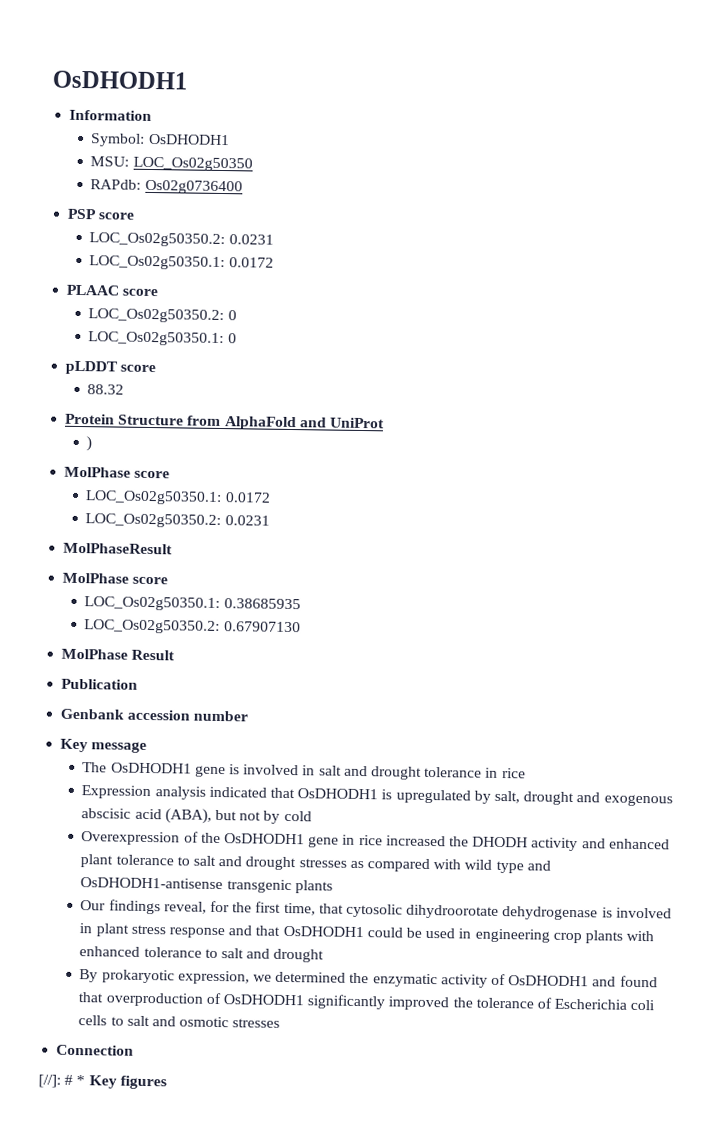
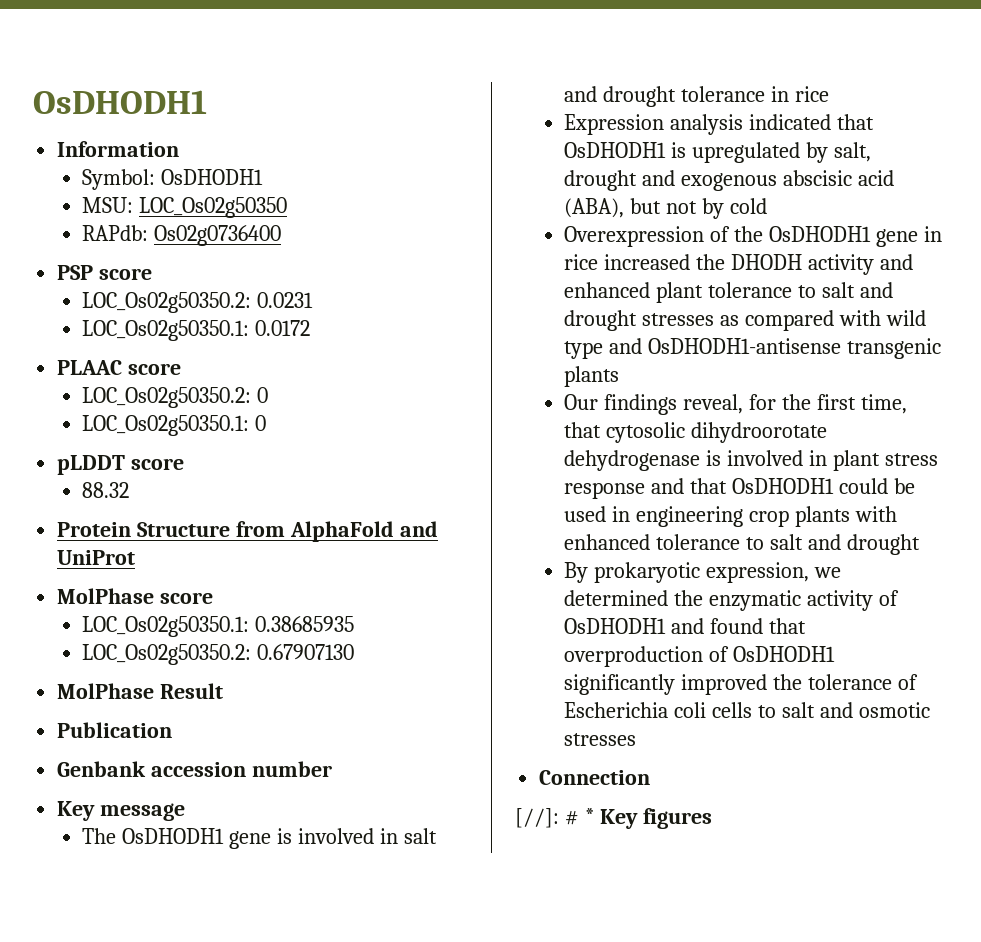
[86,436,93,452] [64,466,171,479] [85,490,271,506] [85,513,270,529] [63,542,174,555] // ) // MolPhase score // LOC_Os02g50350.1: 0.0172 // LOC_Os02g50350.2: 0.0231 // MolPhaseResult -> (136, 557) none

